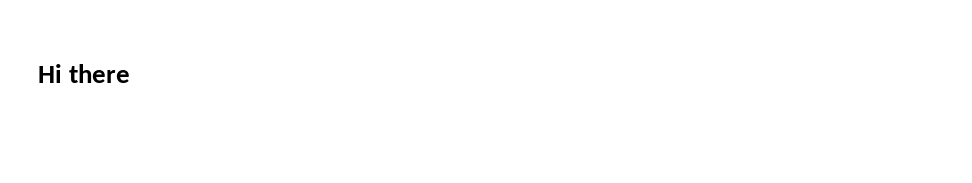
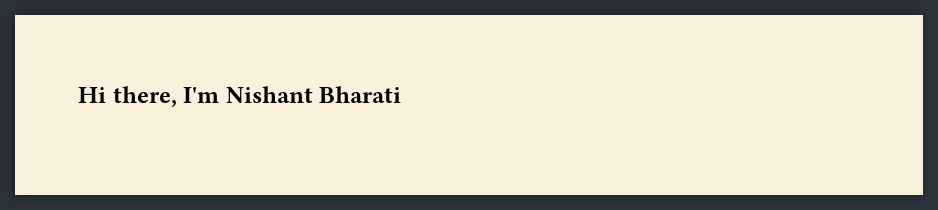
[69,64,131,83] there -> [112,86,402,107] there, I'm Nishant Bharati

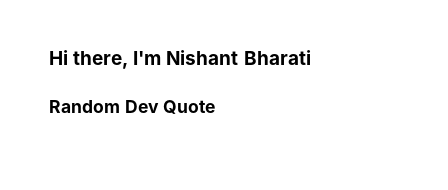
(402, 94) none -> [49,100,216,114] // Random Dev Quote

